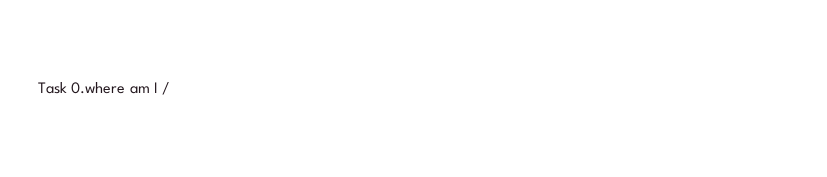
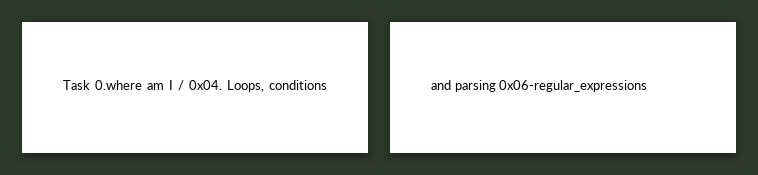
(171, 88) none -> [189,80,648,92] 0x04. Loops, conditions and parsing 0x06-regular_expressions

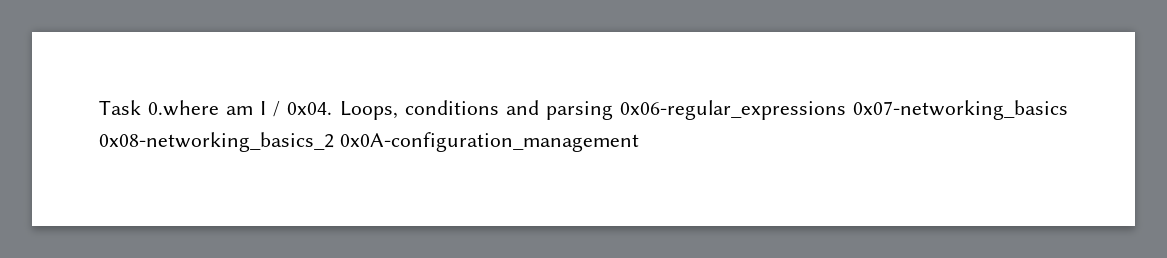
(648, 86) none -> [853,100,1068,120] [99,132,639,152] 0x07-networking_basics 0x08-networking_basics_2 0x0A-configuration_management

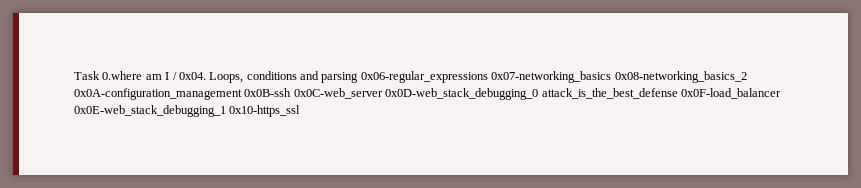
(639, 142) none -> [244,88,781,100] [74,105,301,117] 0x0B-ssh 0x0C-web_server 0x0D-web_stack_debugging_0 attack_is_the_best_defense 0x0F-load_balancer 0x0E-web_stack_debugging_1 0x10-https_ssl

